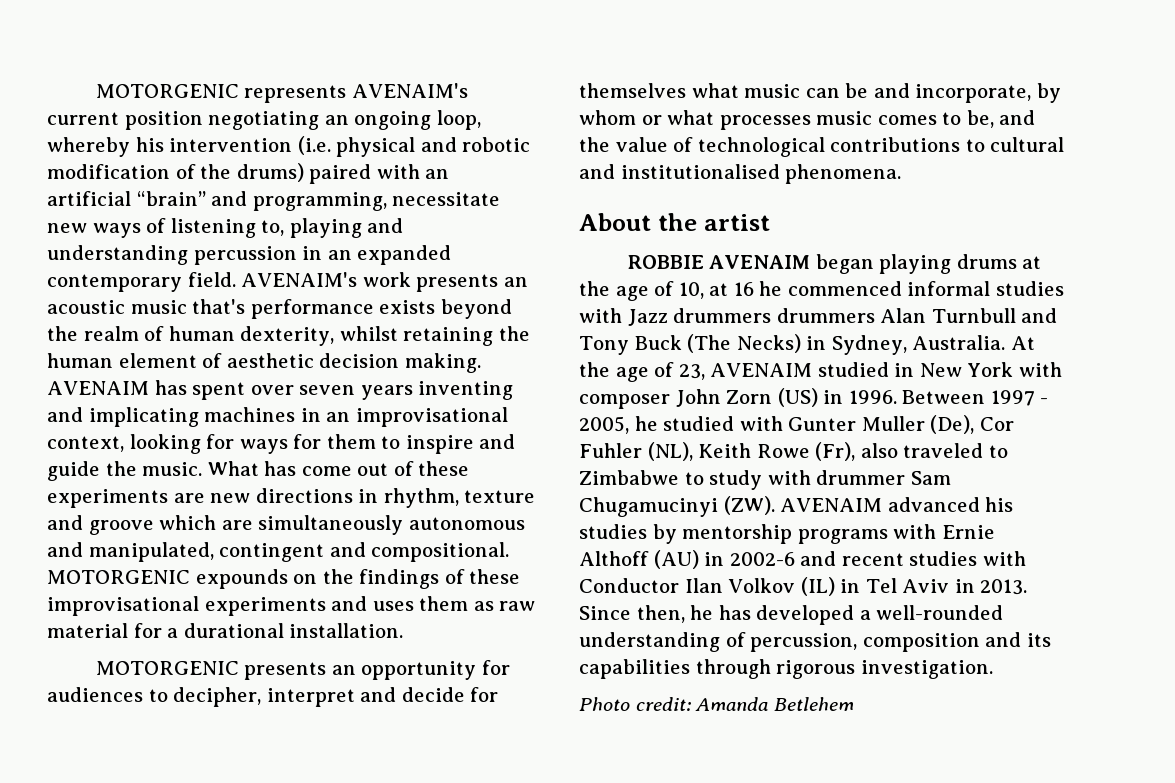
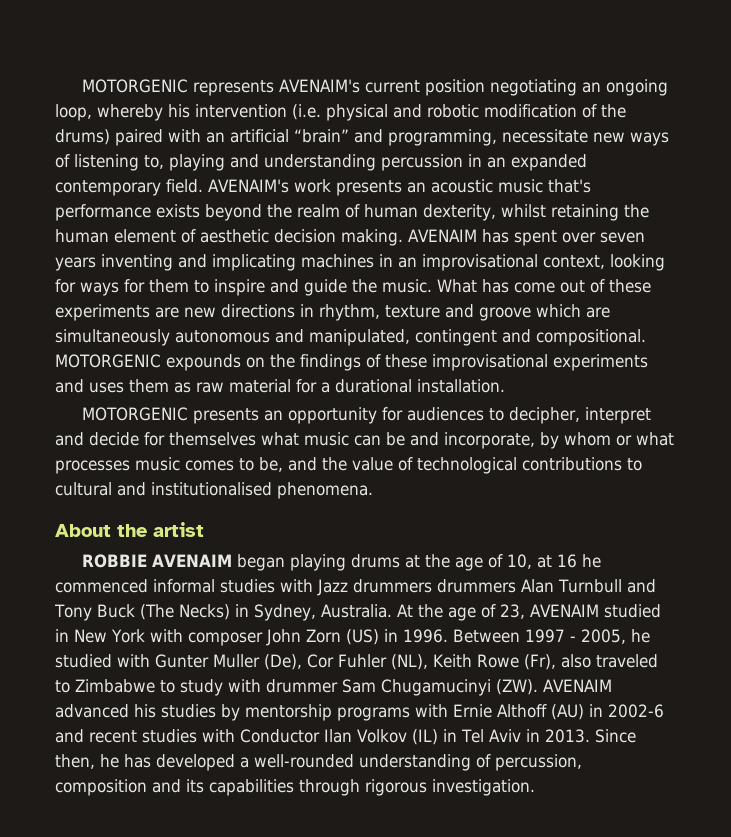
[579,697,854,711] // Photo credit: Amanda Betlehem -> (535, 787) none

